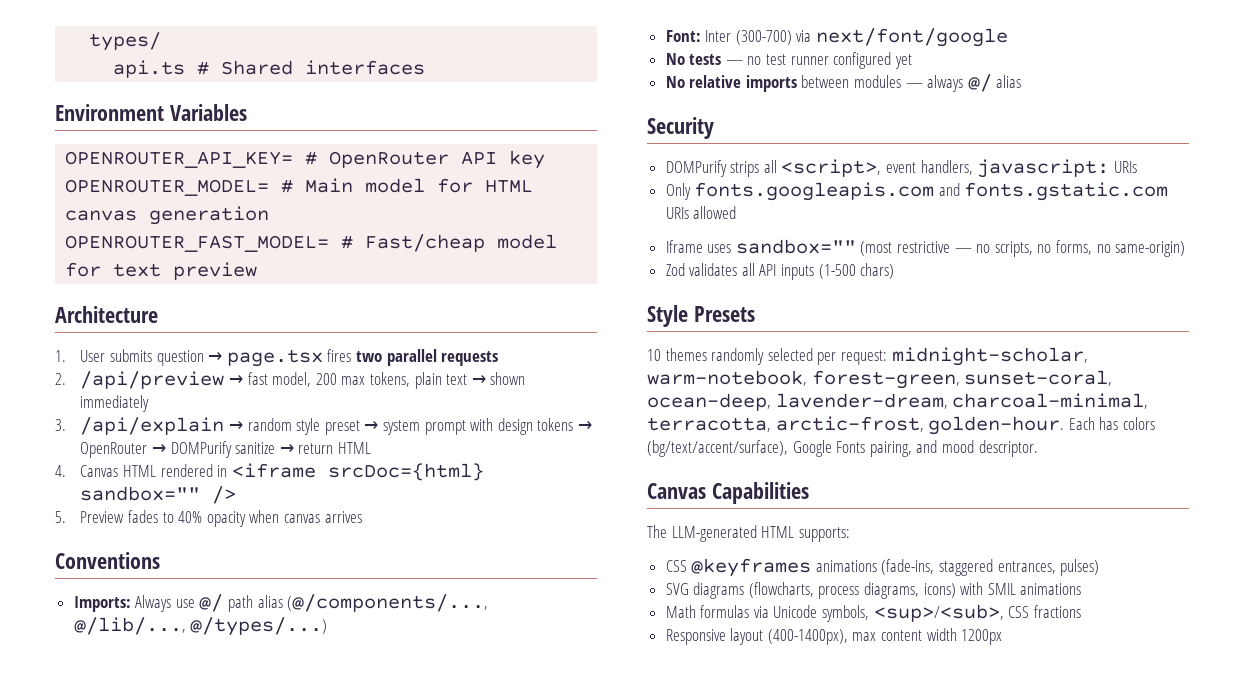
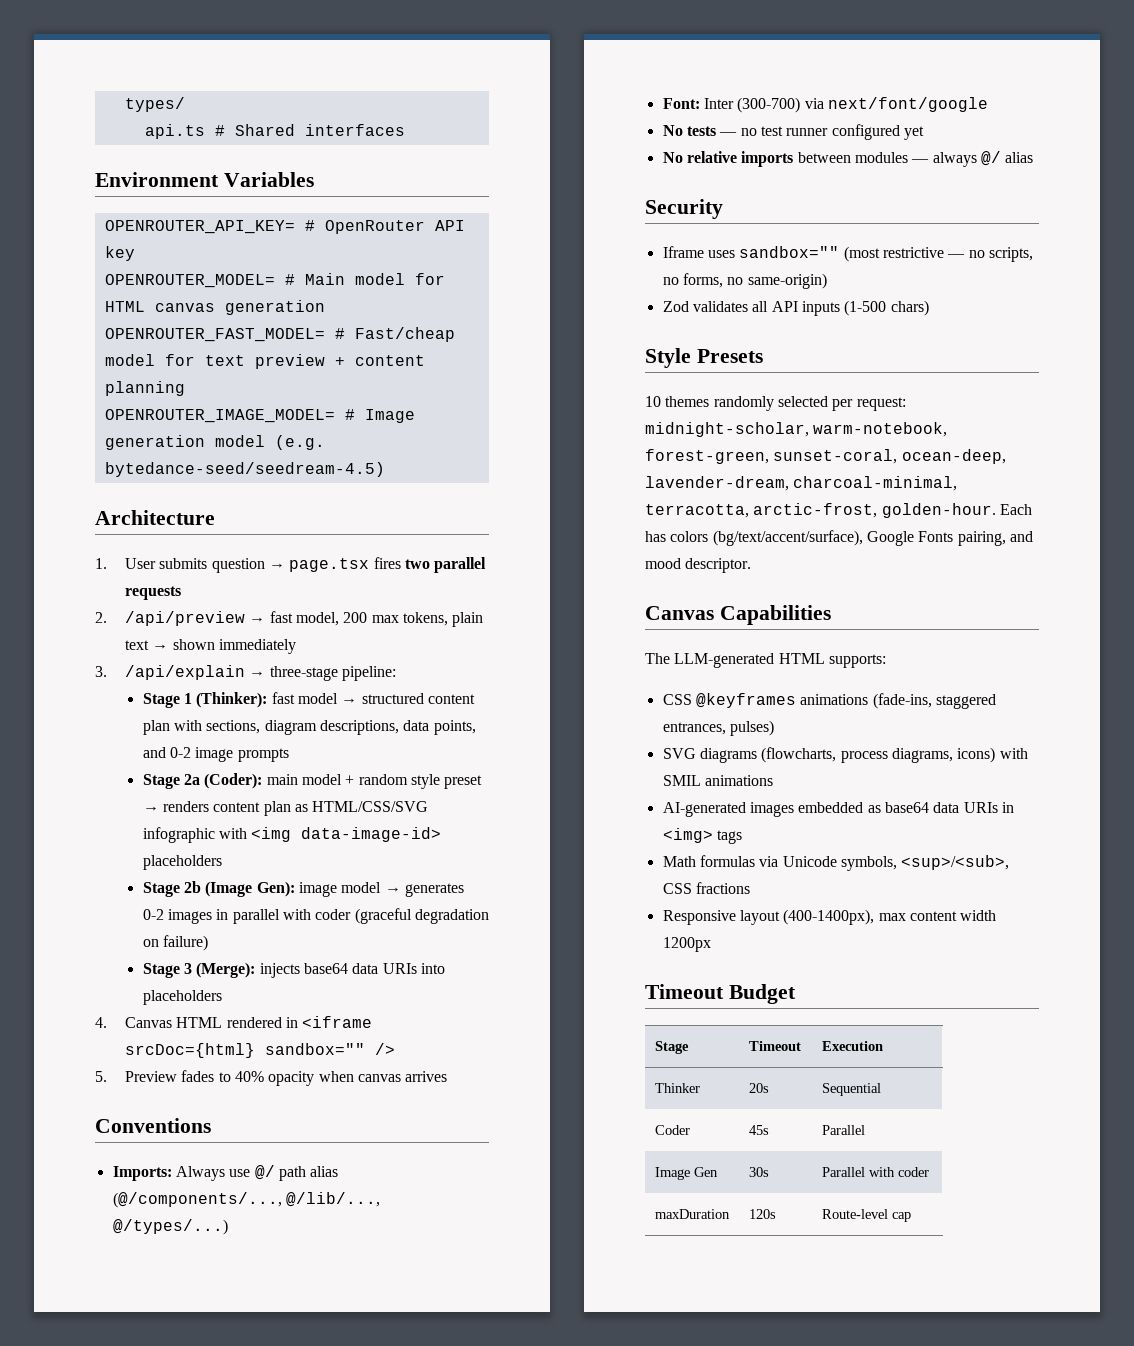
(258, 271) none -> [334,355,425,366] [104,381,185,396] [104,409,415,423] [104,435,325,450] [104,462,385,477] + content planning // OPENROUTER_IMAGE_MODEL= # Image generation model (e.g. bytedance-seed/seedream-4.5)
[247,418,592,435] [80,441,371,458] random style preset → system prompt with design tokens → OpenRouter → DOMPurify sanitize → return HTML -> [269,666,397,681] [142,692,475,708] [142,720,476,735] [142,747,289,762] [142,773,483,789] [142,801,429,816] [142,827,442,843] [142,855,222,870] [142,881,464,897] [142,908,489,924] [142,935,209,951] [142,962,445,978] [142,990,222,1005] three-stage pipeline: // Stage 1 (Thinker): fast model → structured content plan with sections, diagram descriptions, data points, and 0-2 image prompts // Stage 2a (Coder): main model + random style preset → renders content plan as HTML/CSS/SVG infographic with <img data-image-id> placeholders // Stage 2b (Image Gen): image model → generates 0-2 images in parallel with coder (graceful degradation on failure) // Stage 3 (Merge): injects base64 data URIs into placeholders
[665,159,1137,178] [665,182,1169,201] [665,206,737,219] // DOMPurify strips all <script>, event handlers, javascript: URIs // Only fonts.googleapis.com and fonts.gstatic.com URIs allowed -> (723, 209) none
(1082, 589) none -> [662,802,1014,817] [662,828,742,844] // AI-generated images embedded as base64 data URIs in <img> tags
(1003, 637) none -> [645,984,796,1004] [654,1041,689,1054] [748,1041,801,1051] [821,1041,883,1051] [654,1083,700,1093] [748,1083,769,1093] [821,1083,881,1096] [654,1125,690,1135] [748,1125,769,1135] [821,1125,865,1135] [654,1167,718,1180] [748,1167,769,1177] [821,1167,929,1177] [654,1209,730,1219] [748,1209,776,1219] [821,1209,911,1222] // Timeout Budget // Stage | Timeout | Execution // Thinker | 20s | Sequential // Coder | 45s | Parallel // Image Gen | 30s | Parallel with coder // maxDuration | 120s | Route-level cap

